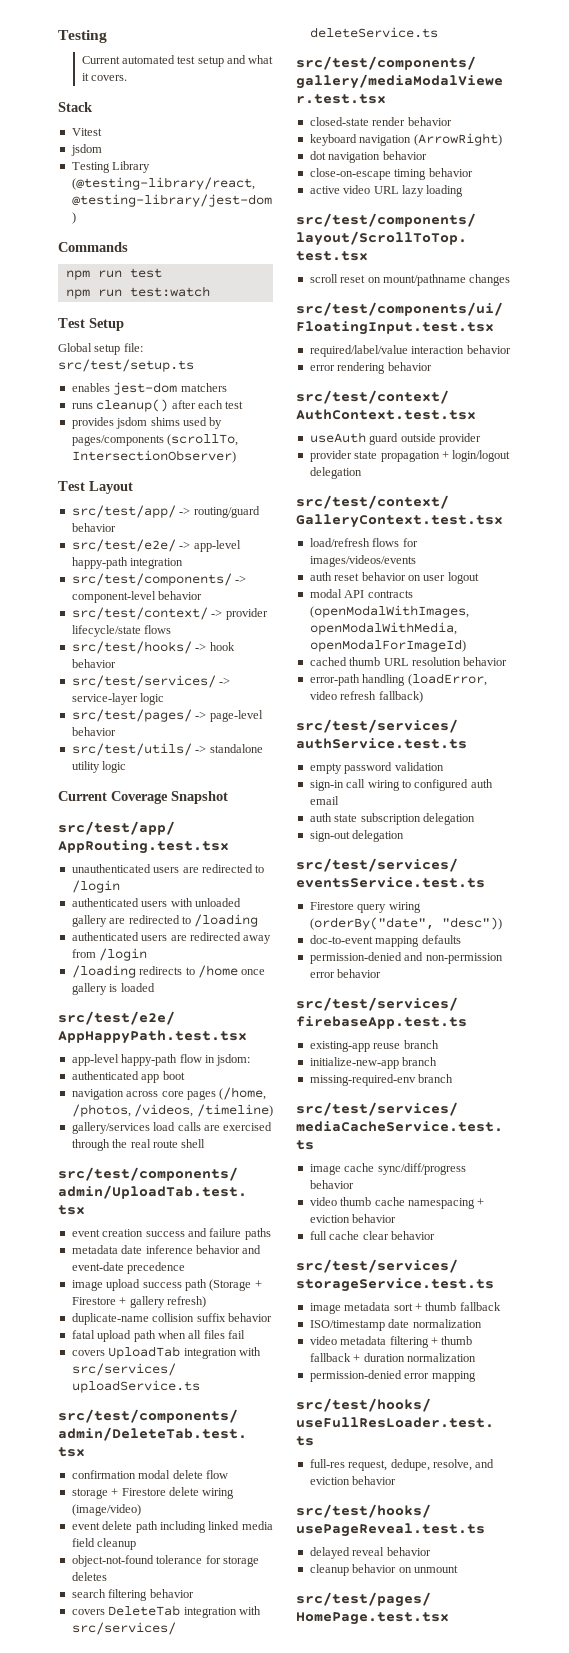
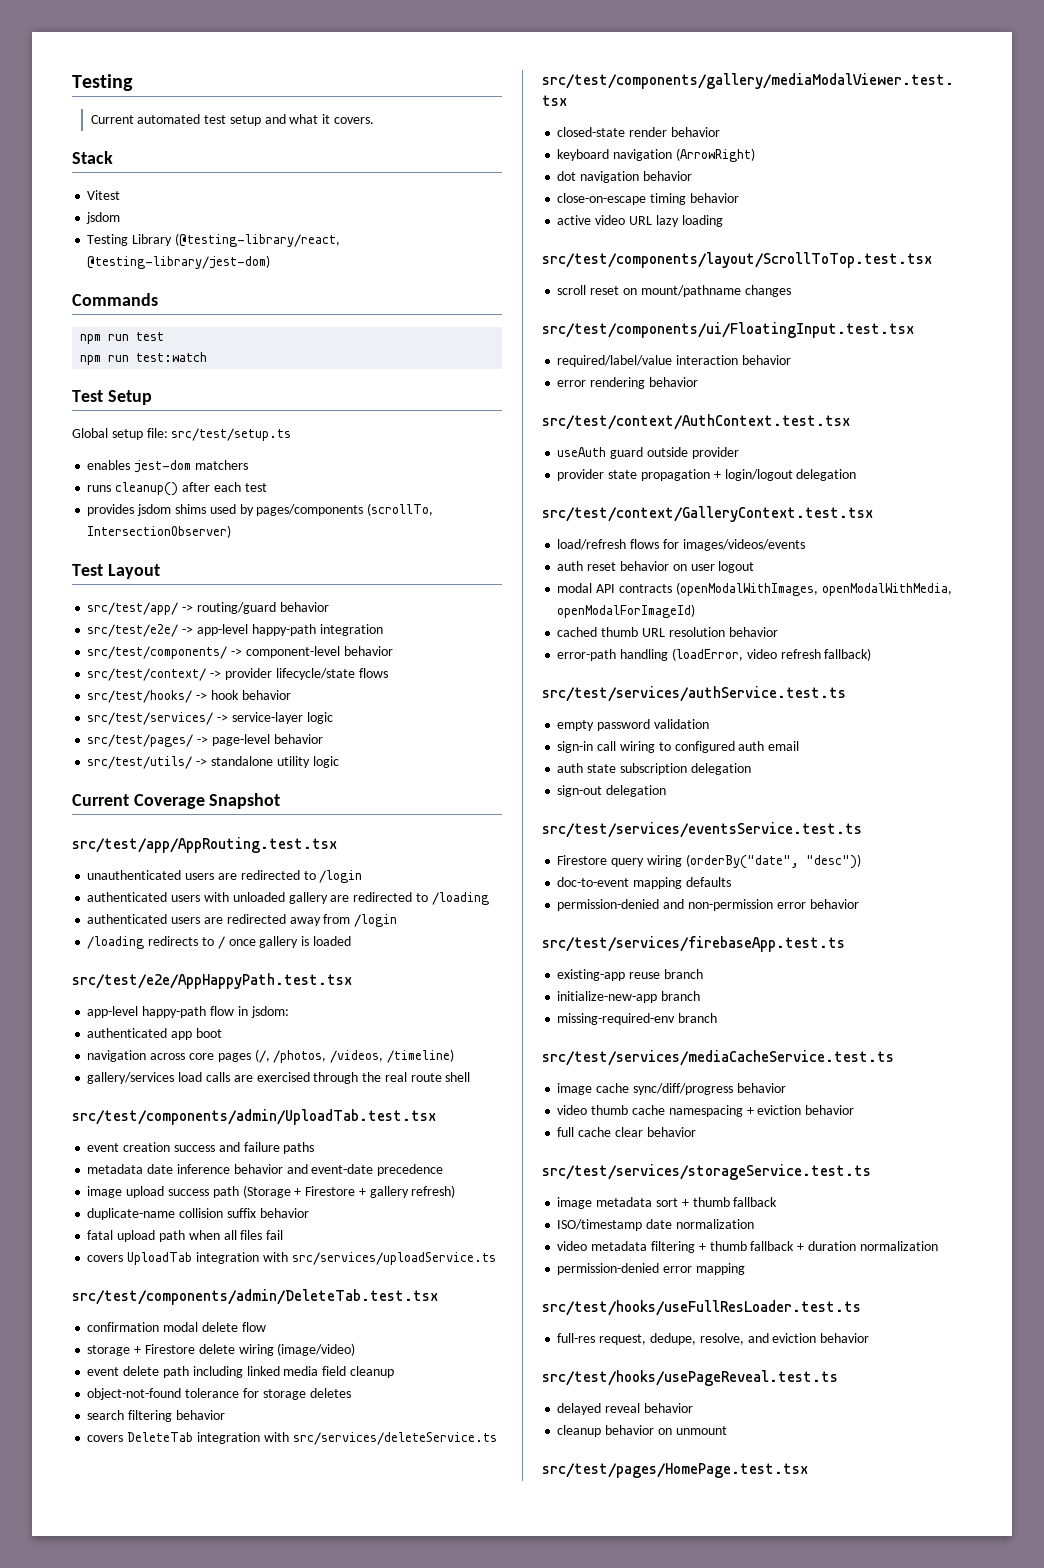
[197,965,238,978] /home -> [217,936,225,949] /
[219,1087,267,1100] (/home, -> [254,1049,270,1063] (/,

